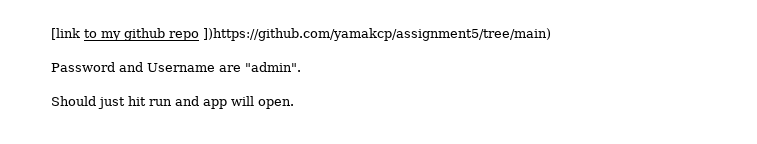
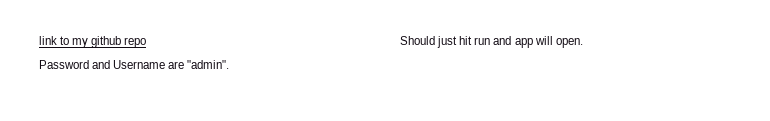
[51,28,80,40] [link -> [39,36,57,45] link
[203,28,551,41] ])https://github.com/yamakcp/assignment5/tree/main) -> (147, 42) none

